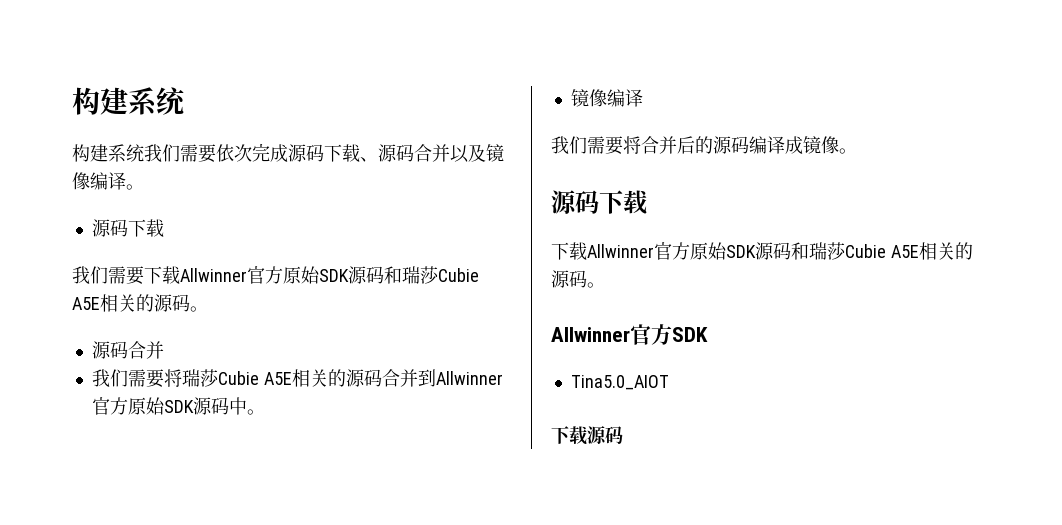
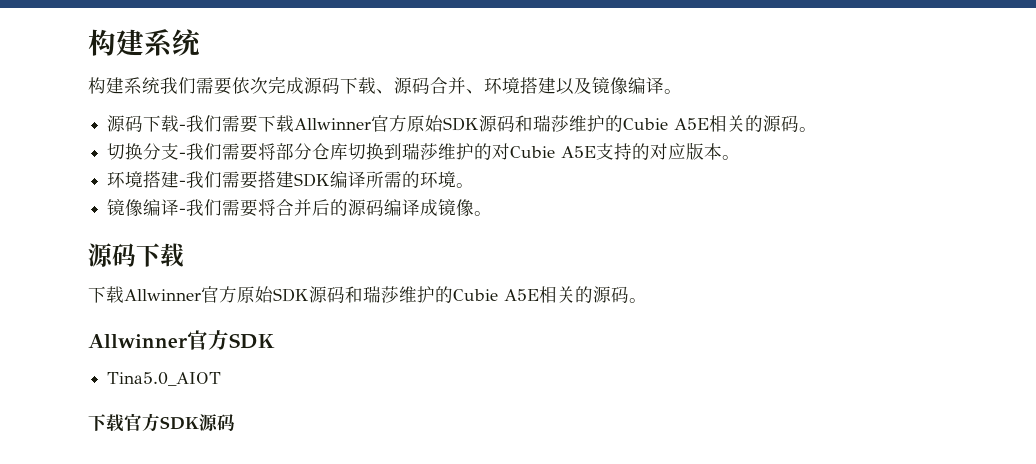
(450, 153) none -> [466,77,556,94] 、环境搭建
(164, 228) // -> [179,124,187,130] -
[438,268,479,282] [72,294,208,312] [91,341,164,359] [91,369,503,388] [91,397,247,415] Cubie A5E相关的源码。 // 源码合并 // 我们需要将瑞莎Cubie A5E相关的源码合并到Allwinner官方原始SDK源码中 -> [569,115,818,132] [107,142,741,161] [107,171,457,189] 维护的Cubie A5E相关的源码。 // 切换分支-我们需要将部分仓库切换到瑞莎维护的对Cubie A5E支持的对应版本。 // 环境搭建-我们需要搭建SDK编译所需的环境
(643, 98) // -> [179,208,187,214] -
(846, 251) none -> [399,286,453,303] 维护的
(588, 435) none -> [124,413,199,432] 官方SDK

